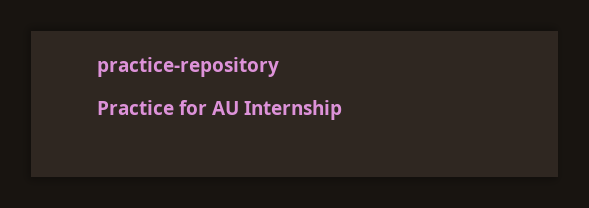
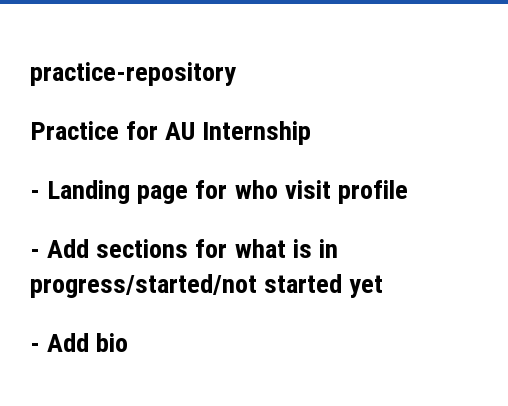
(343, 110) none -> [30,180,408,204] [30,239,338,258] [30,274,384,298] [30,333,129,352] // - Landing page for who visit profile // - Add sections for what is in progress/started/not started yet // - Add bio

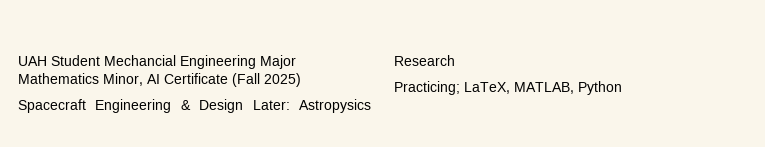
[30,62,236,86] [30,121,312,145] [30,180,408,204] [30,239,338,258] [30,274,384,298] [30,333,129,352] practice-repository // Practice for AU Internship // - Landing page for who visit profile // - Add sections for what is in progress/started/not started yet // - Add bio -> [18,55,296,69] [18,73,301,87] [18,99,371,113] [394,55,455,66] [394,81,622,95] UAH Student Mechancial Engineering Major Mathematics Minor, AI Certificate (Fall 2025) // Spacecraft Engineering & Design Later: Astropysics Research // Practicing; LaTeX, MATLAB, Python

